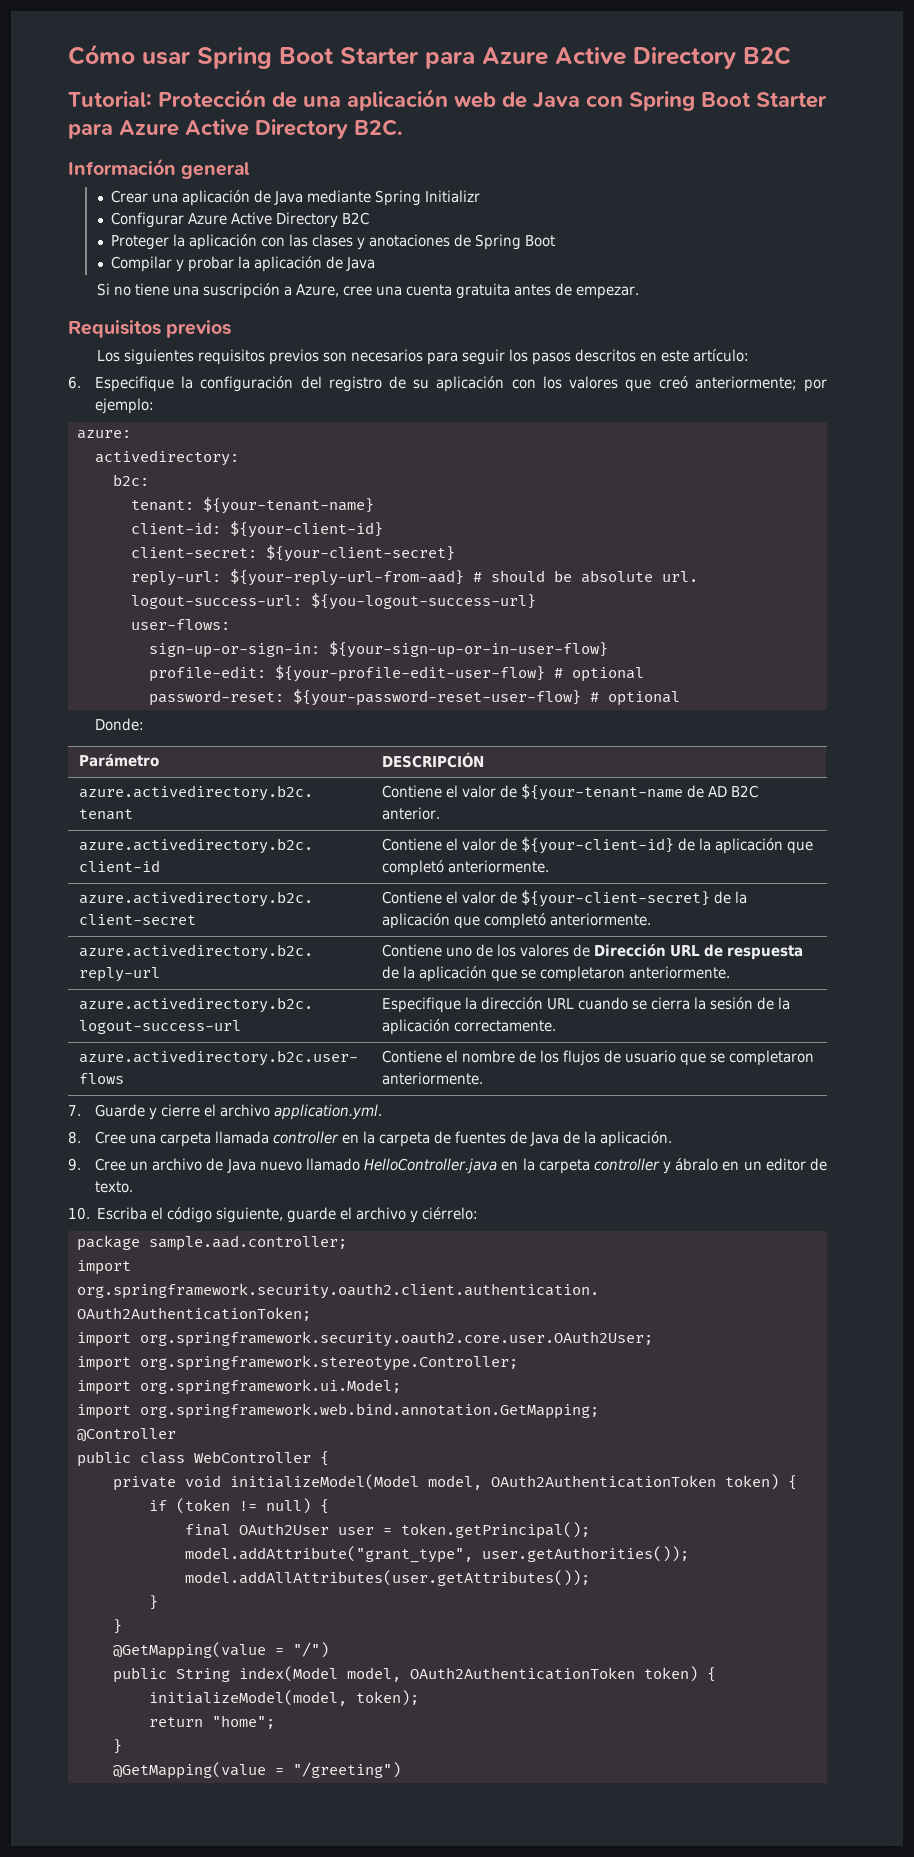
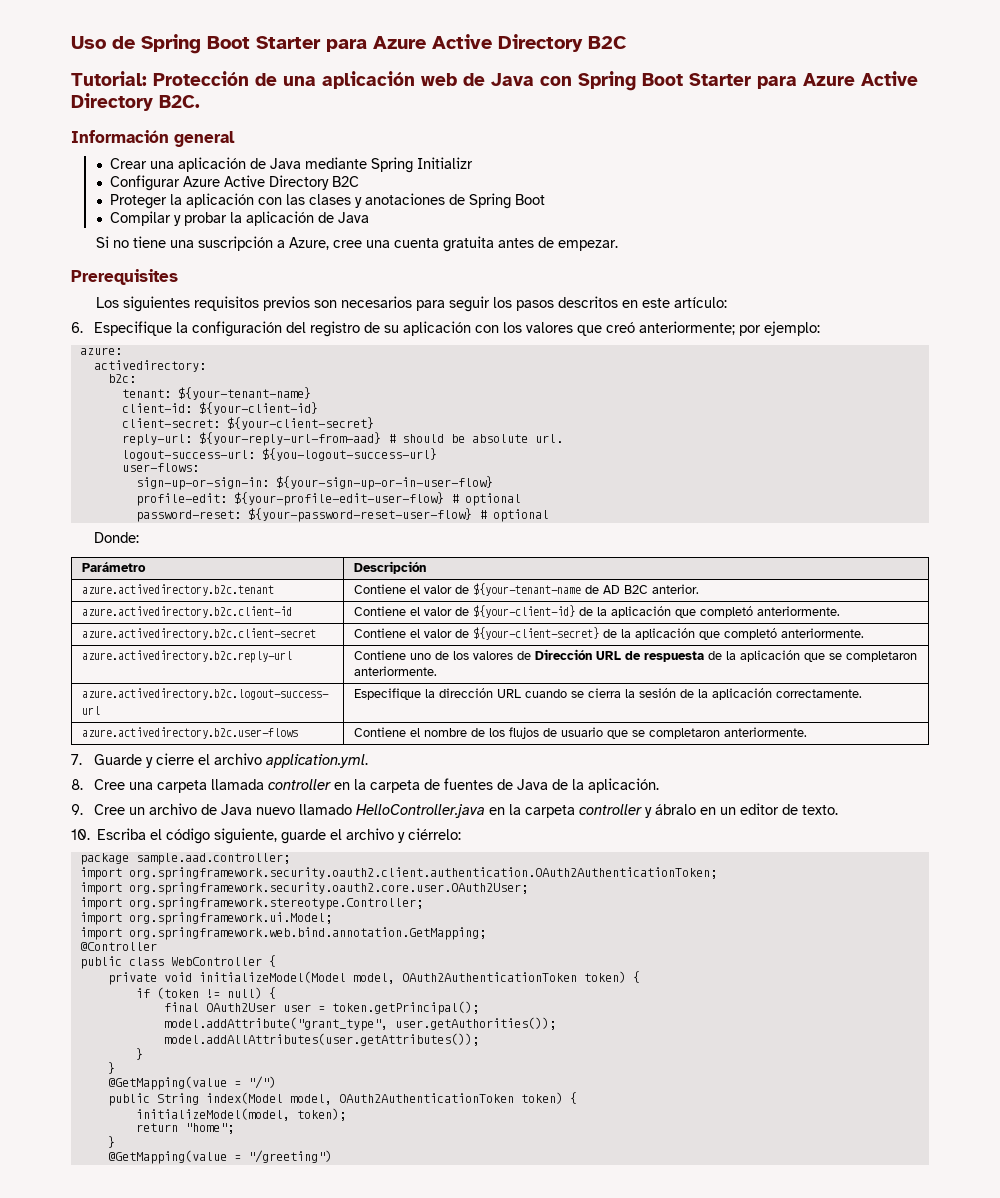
[68,44,191,65] Cómo usar -> [71,36,135,49] Uso de
[68,320,232,338] Requisitos previos -> [71,269,178,285] Prerequisites
[382,752,485,768] DESCRIPCIÓN -> [354,561,427,574] Descripción

